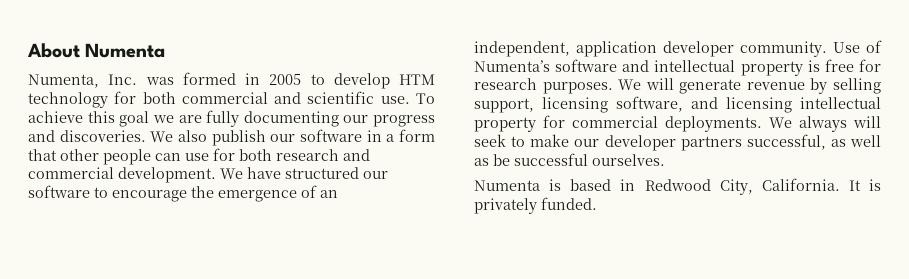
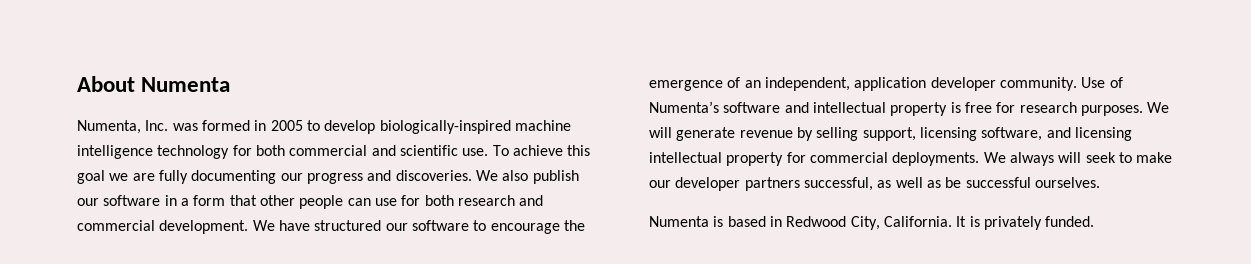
[399,74,435,85] HTM -> [379,120,571,134] [77,145,153,159] biologically-inspired machine intelligence

